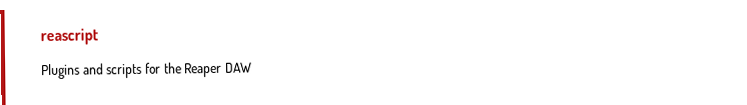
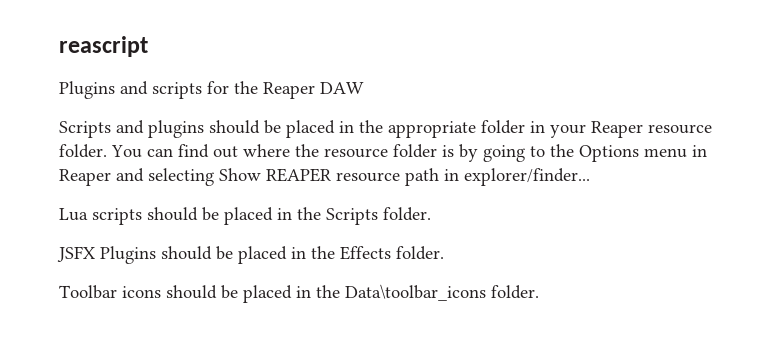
(252, 67) none -> [59,120,712,138] [59,144,707,162] [59,168,590,186] [59,207,431,225] [57,246,444,264] [59,284,539,303] // Scripts and plugins should be placed in the appropriate folder in your Reaper resource folder. You can find out where the resource folder is by going to the Options menu in Reaper and selecting Show REAPER resource path in explorer/finder... // Lua scripts should be placed in the Scripts folder. // JSFX Plugins should be placed in the Effects folder. // Toolbar icons should be placed in the Data\toolbar_icons folder.

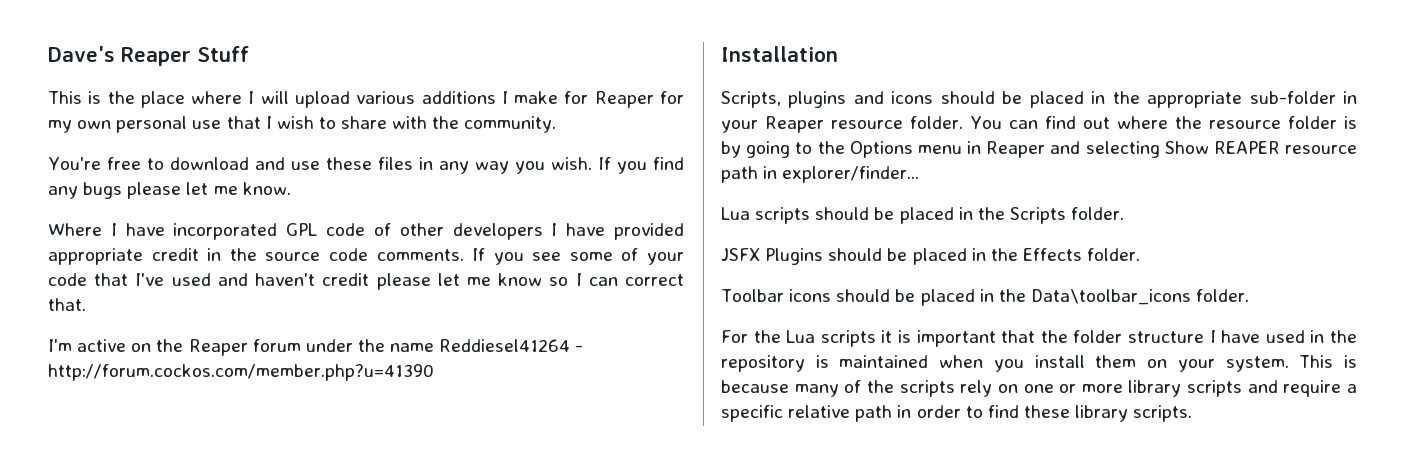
[59,36,148,57] [59,81,364,99] [59,120,204,138] reascript // Plugins and scripts for the Reaper DAW // Scripts and plugins -> [48,46,249,66] [48,91,684,108] [48,116,557,133] [48,157,684,174] [48,182,291,199] [48,223,685,240] [48,248,684,265] [48,273,684,290] [48,298,86,311] [48,339,584,356] [48,364,434,381] [721,46,838,62] [721,91,934,108] Dave's Reaper Stuff // This is the place where I will upload various additions I make for Reaper for my own personal use that I wish to share with the community. // You're free to download and use these files in any way you wish. If you find any bugs please let me know. // Where I have incorporated GPL code of other developers I have provided appropriate credit in the source code comments. If you see some of your code that I've used and haven't credit please let me know so I can correct that. // I'm active on the Reaper forum under the name Reddiesel41264 - http://forum.cockos.com/member.php?u=41390 // Installation // Scripts, plugins and icons
[481,120,525,134] folder -> [1249,91,1336,104] sub-folder
(539, 292) none -> [721,330,1357,347] [721,355,1357,372] [721,380,1357,397] [721,405,1193,422] // For the Lua scripts it is important that the folder structure I have used in the repository is maintained when you install them on your system. This is because many of the scripts rely on one or more library scripts and require a specific relative path in order to find these library scripts.

